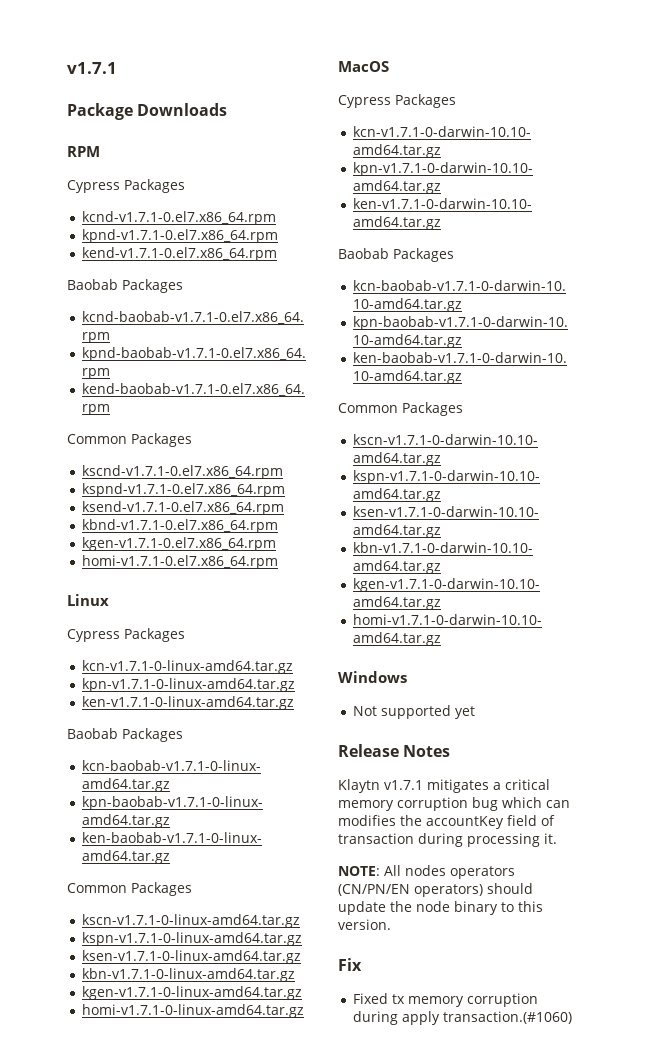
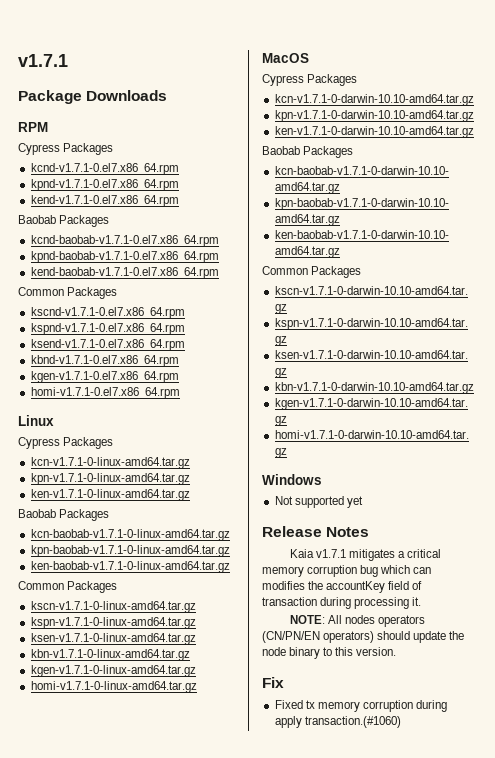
[338,779,380,793] Klaytn -> [290,549,315,558] Kaia

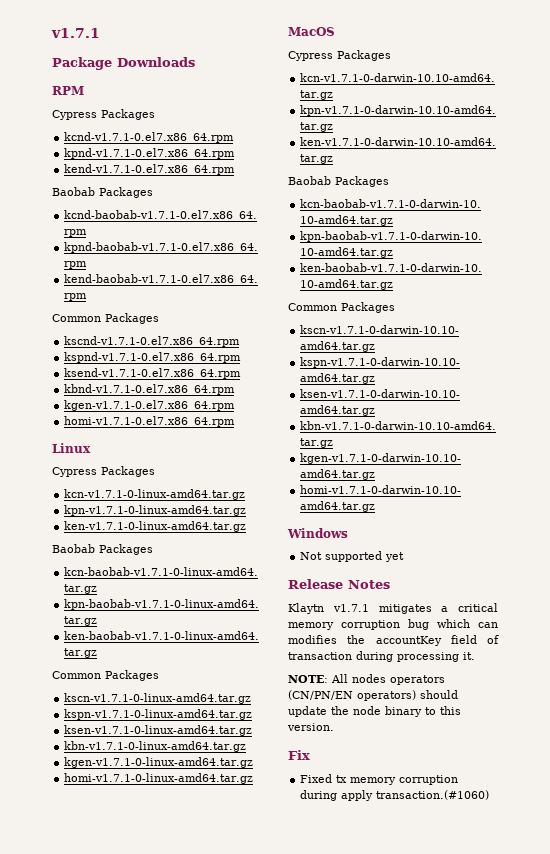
[290,549,315,558] Kaia -> [288,603,324,614] Klaytn

